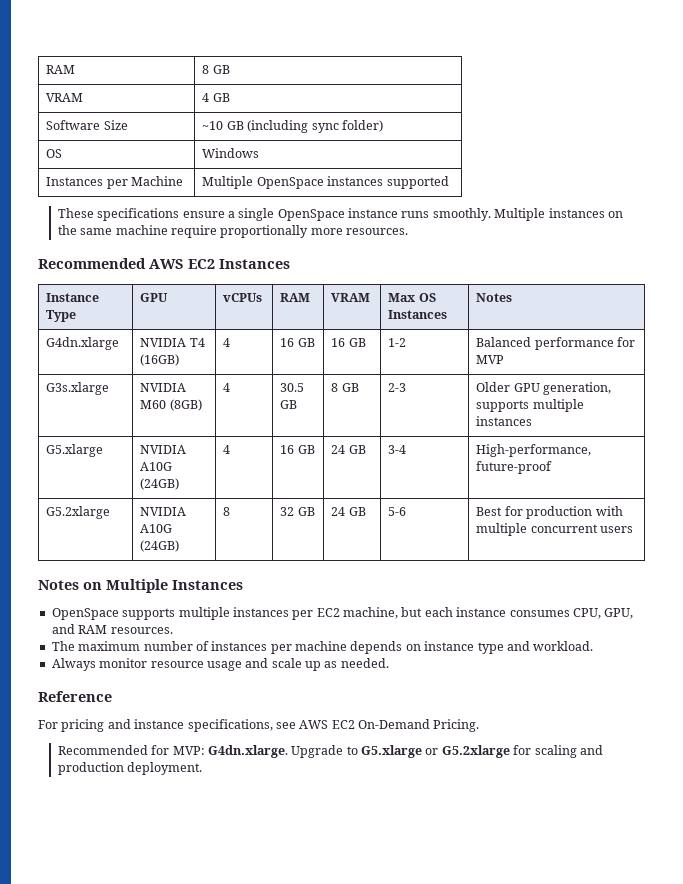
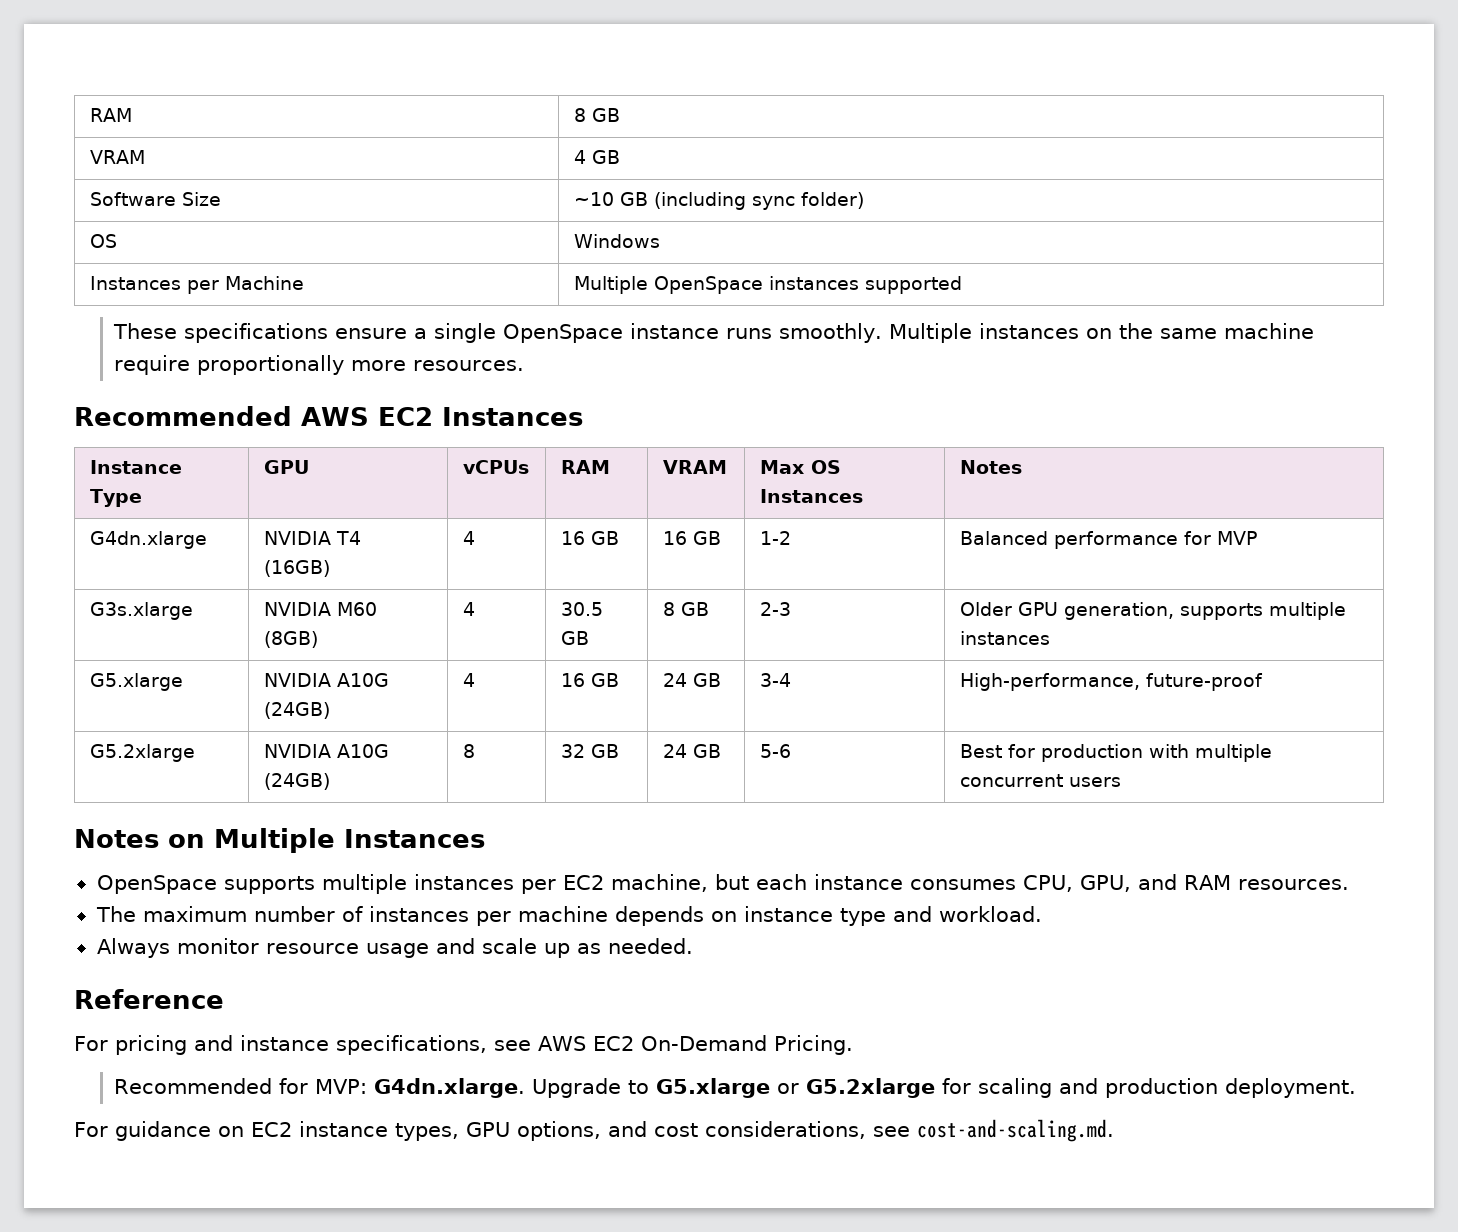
(203, 768) none -> [74,1119,1114,1142] // For guidance on EC2 instance types, GPU options, and cost considerations, see cost-and-scaling.md.

